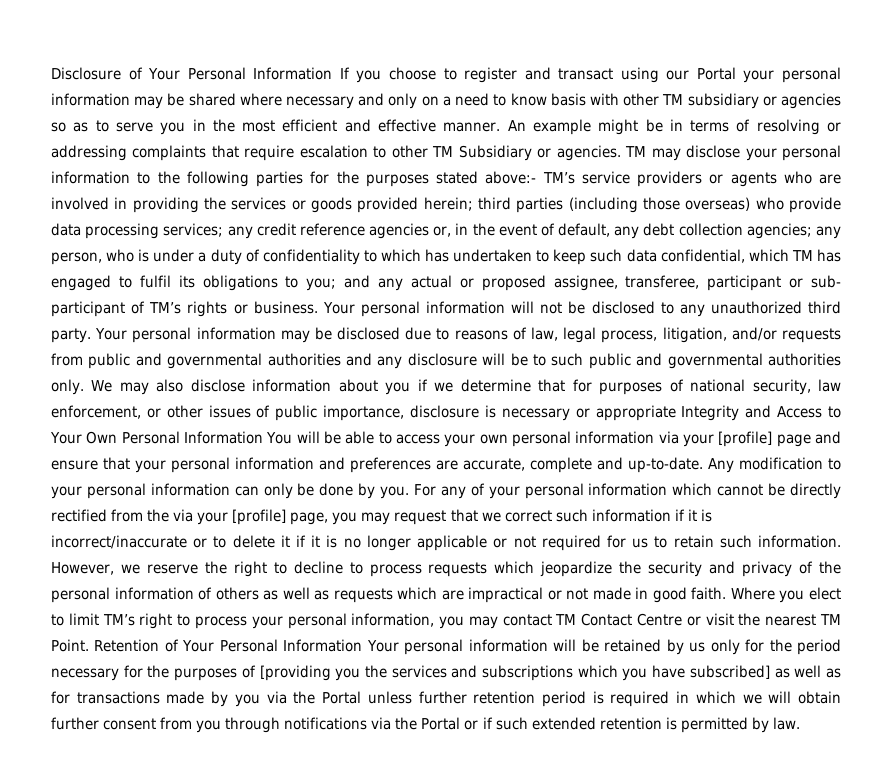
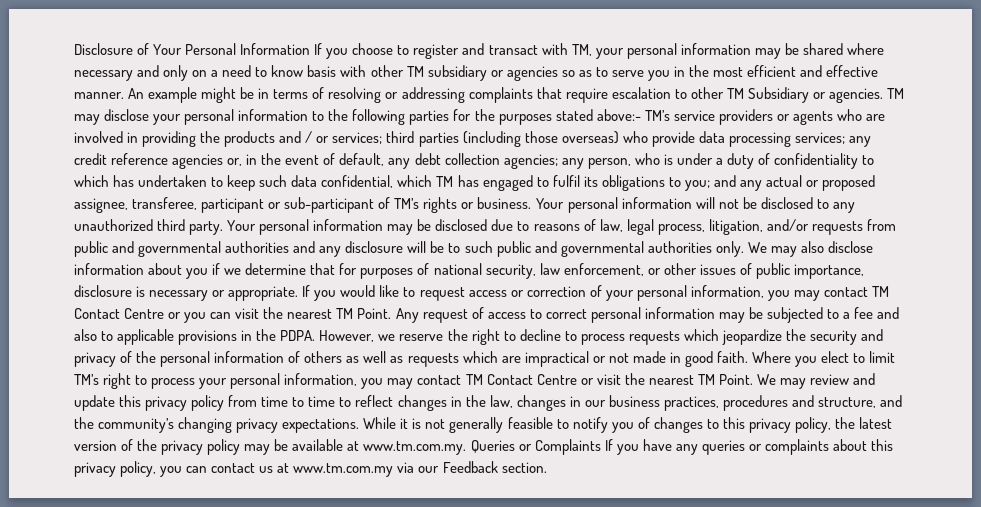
[620,67,736,83] using our Portal -> [541,43,592,56] with TM,
[231,197,473,213] services or goods provided herein; -> [224,131,383,147] products and / or services;
[811,275,841,288] [51,301,125,317] sub- participant -> [284,197,375,213] sub-participant
[595,405,842,421] [50,431,842,447] [51,457,841,473] [51,483,842,499] [51,509,712,525] [51,535,842,551] appropriate Integrity and Access to Your Own Personal Information You will be able to access your own personal information via your [profile] page and ensure that your personal information and preferences are accurate, complete and up-to-date. Any modification to your personal information can only be done by you. For any of your personal information which cannot be directly rectified from the via your [profile] page, you may request that we correct such information if it is incorrect/inaccurate or to delete it if it is no longer applicable or not required for us to retain such information. -> [228,285,890,301] [74,307,900,323] [74,329,316,345] appropriate. If you would like to request access or correction of your personal information, you may contact TM Contact Centre or you can visit the nearest TM Point. Any request of access to correct personal information may be subjected to a fee and also to applicable provisions in the PDPA.
[94,639,842,655] [51,665,842,681] [51,691,841,707] [51,717,800,733] Retention of Your Personal Information Your personal information will be retained by us only for the period necessary for the purposes of [providing you the services and subscriptions which you have subscribed] as well as for transactions made by you via the Portal unless further retention period is required in which we will obtain further consent from you through notifications via the Portal or if such extended retention is permitted by law. -> [756,373,876,389] [74,395,903,411] [74,417,893,433] [74,439,894,455] [74,461,547,477] We may review and update this privacy policy from time to time to reflect changes in the law, changes in our business practices, procedures and structure, and the community’s changing privacy expectations. While it is not generally feasible to notify you of changes to this privacy policy, the latest version of the privacy policy may be available at www.tm.com.my. Queries or Complaints If you have any queries or complaints about this privacy policy, you can contact us at www.tm.com.my via our Feedback section.

